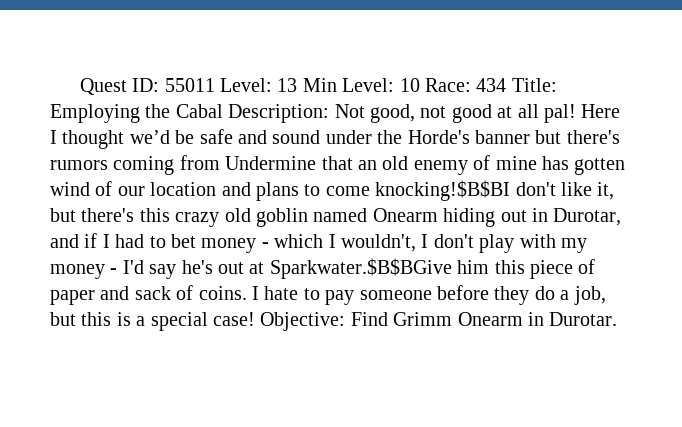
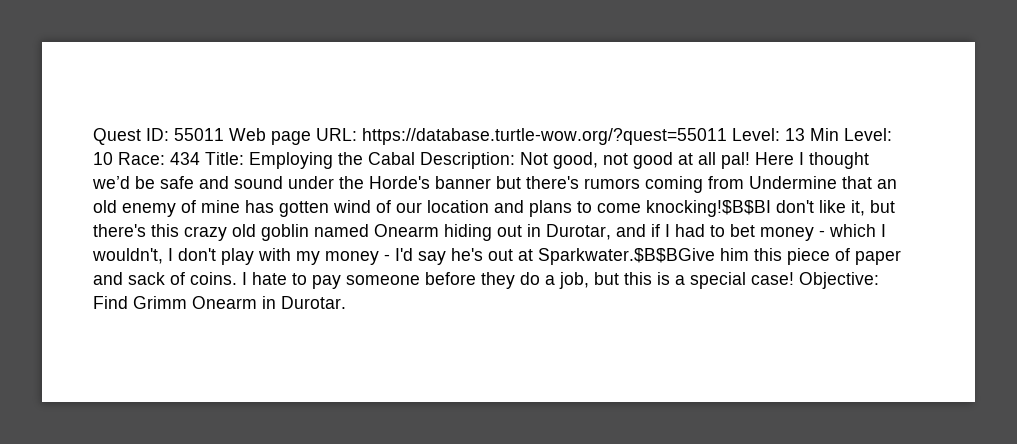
(215, 85) none -> [229,128,727,145] Web page URL: https://database.turtle-wow.org/?quest=55011

